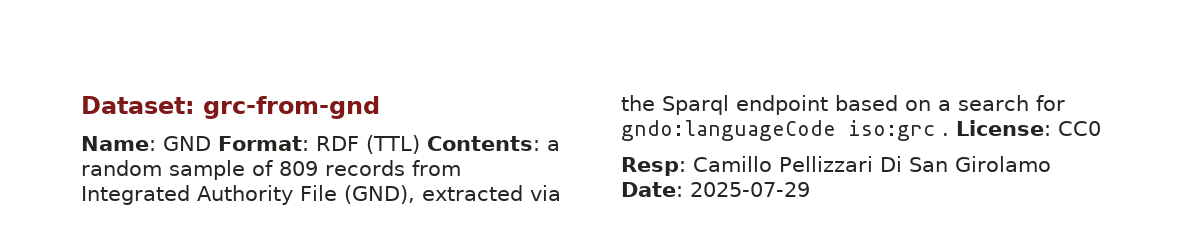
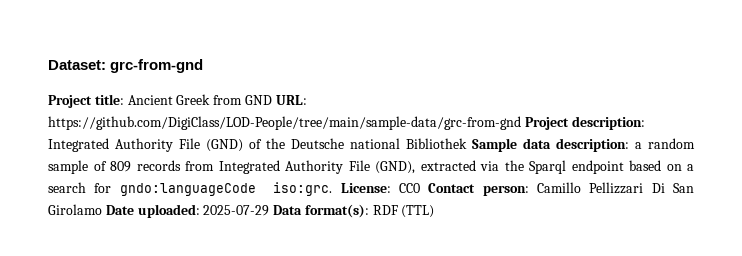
[81,135,540,154] Name: GND Format: RDF (TTL) Contents: -> [48,94,307,108] [48,116,645,130] [48,138,629,152] Project title: Ancient Greek from GND URL: https://github.com/DigiClass/LOD-People/tree/main/sample-data/grc-from-gnd Project description: Integrated Authority File (GND) of the Deutsche national Bibliothek Sample data description:
[848,120,949,141] iso:grc . -> [273,182,333,196] iso:grc.
[621,157,686,176] // Resp: -> [428,183,529,196] Contact person:
[621,182,810,197] Date: 2025-07-29 -> [105,204,435,218] Date uploaded: 2025-07-29 Data format(s): RDF (TTL)

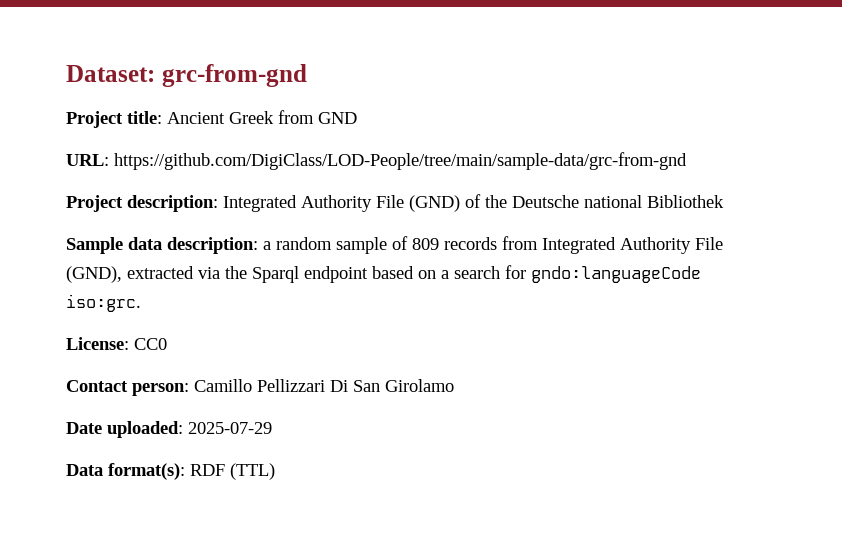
(272, 100) none -> (357, 118) //
(521, 123) none -> (687, 161) //
(467, 143) none -> (724, 201) //
(333, 189) none -> (141, 303) //
(420, 188) none -> (167, 344) //
(102, 209) none -> (454, 385) //
(270, 210) none -> (272, 428) //

